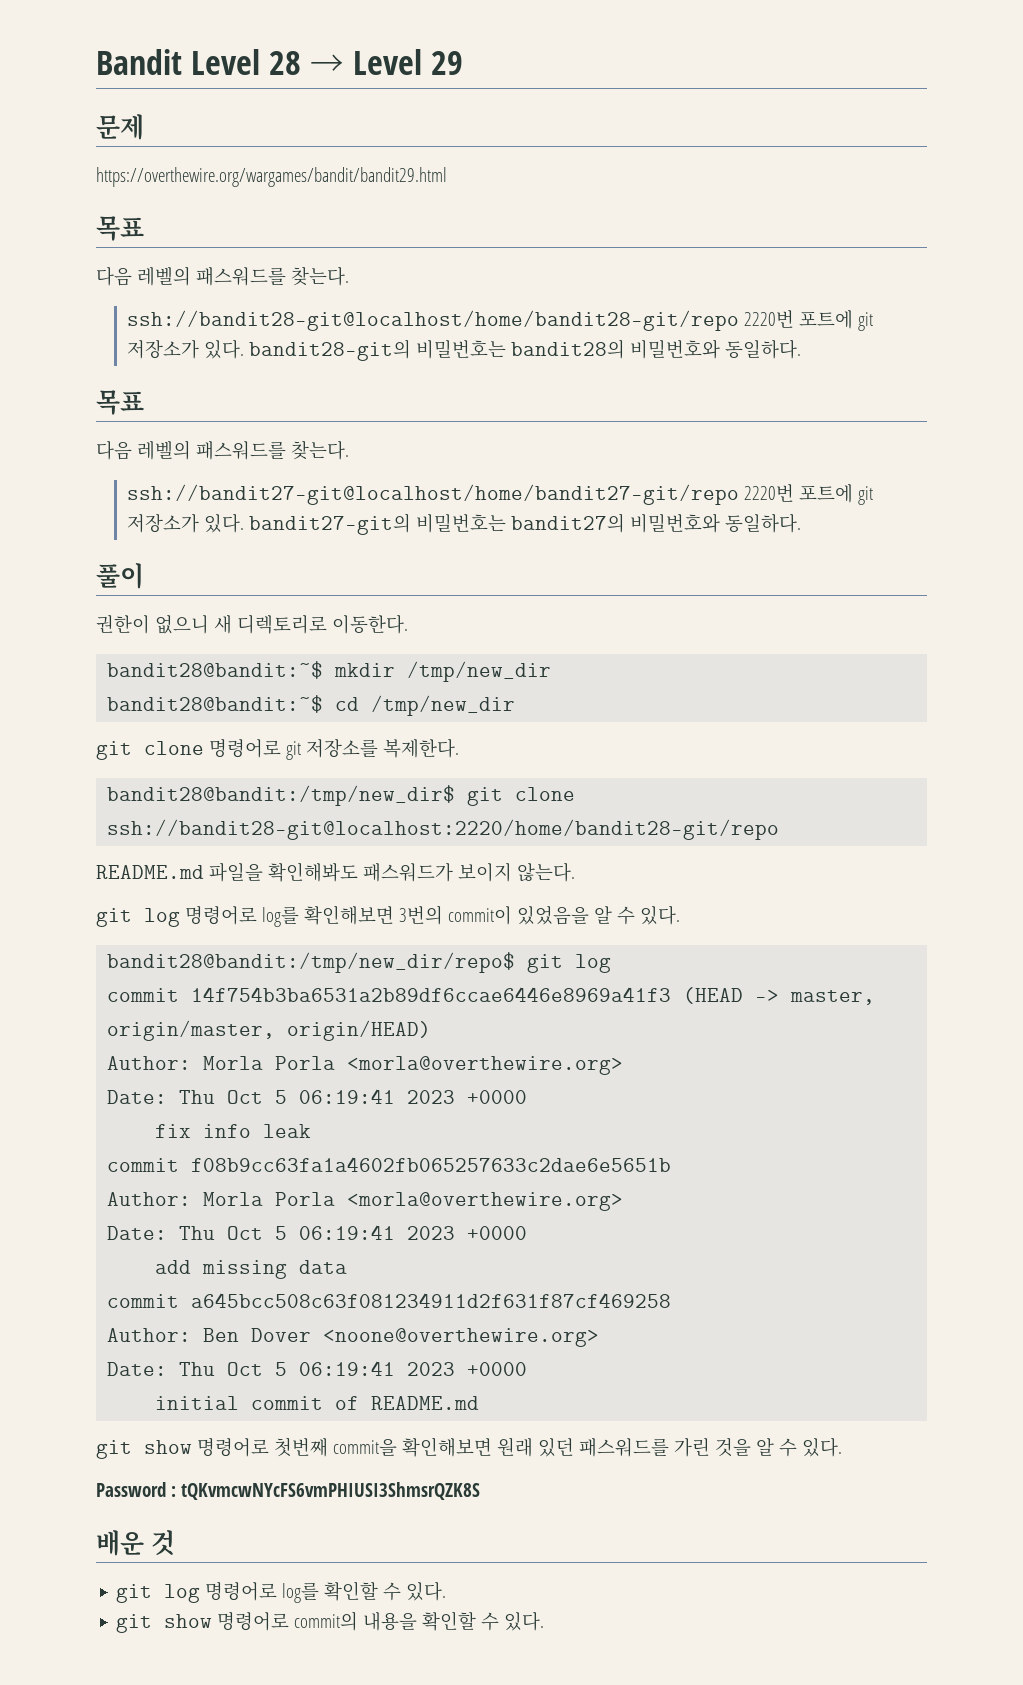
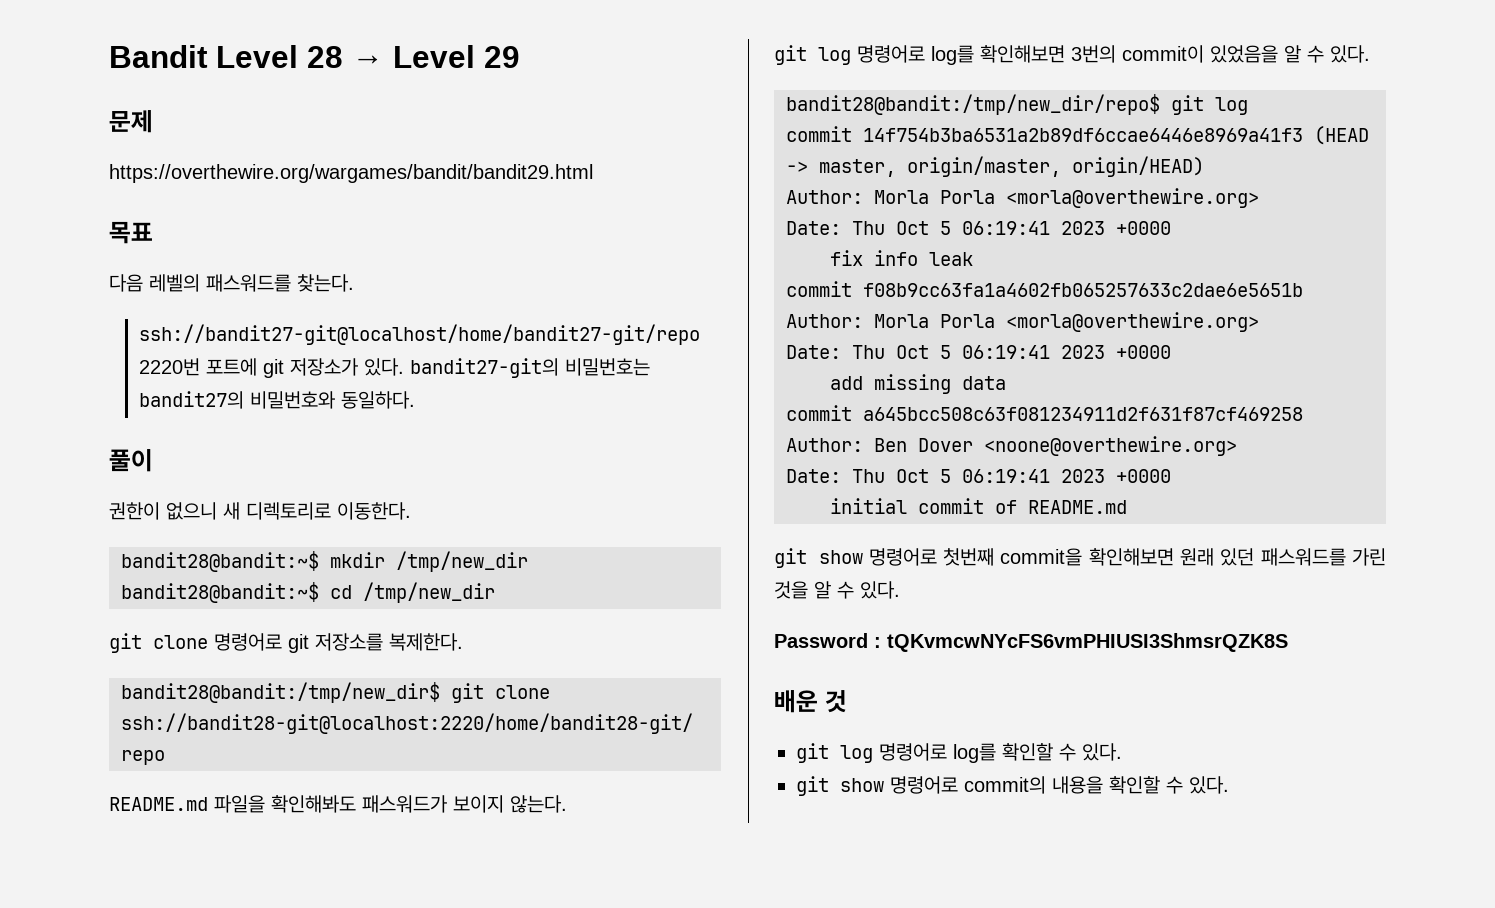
[127,310,874,331] [127,339,802,361] [96,390,144,415] [96,440,349,460] // ssh://bandit28-git@localhost/home/bandit28-git/repo 2220번 포트에 git 저장소가 있다. bandit28-git의 비밀번호는 bandit28의 비밀번호와 동일하다. // 목표 // 다음 레벨의 패스워드를 찾는다. -> (354, 283) none

